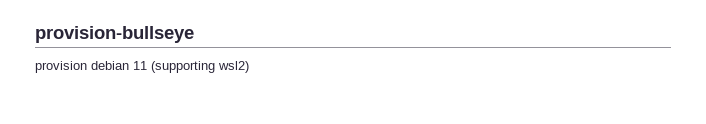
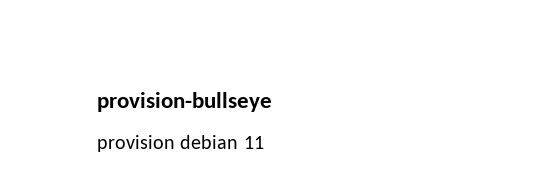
[151,61,249,73] (supporting wsl2) -> (264, 142) none

